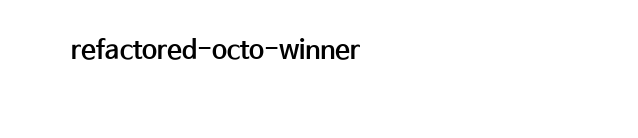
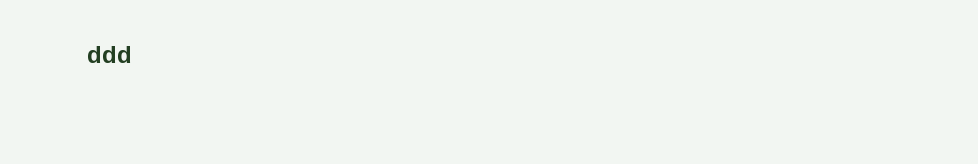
[71,38,360,60] refactored-octo-winner -> [87,46,132,63] ddd

